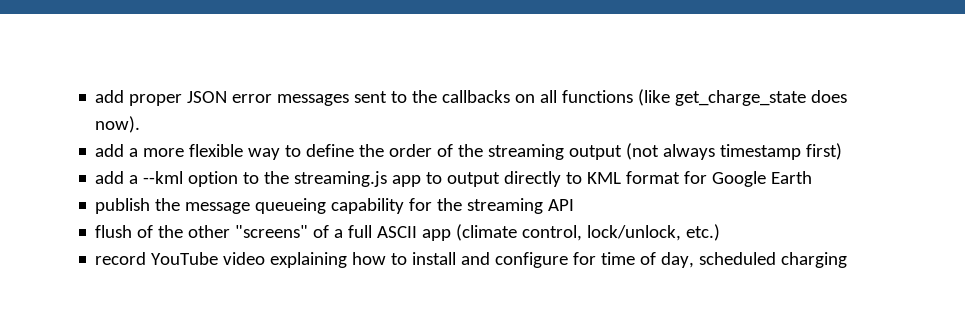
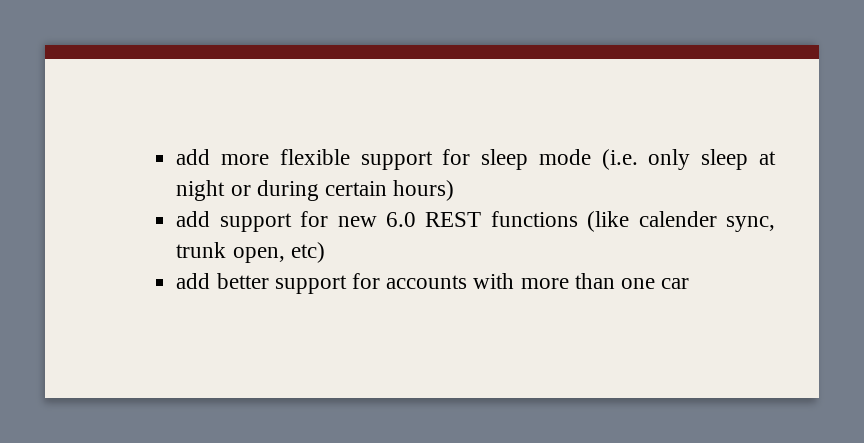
[95,89,848,106] [95,116,141,133] [95,143,843,160] [95,171,813,187] [95,198,575,214] [95,224,721,241] [95,252,848,268] add proper JSON error messages sent to the callbacks on all functions (like get_charge_state does now). // add a more flexible way to define the order of the streaming output (not always timestamp first) // add a --kml option to the streaming.js app to output directly to KML format for Google Earth // publish the message queueing capability for the streaming API // flush of the other "screens" of a full ASCII app (climate control, lock/unlock, etc.) // record YouTube video explaining how to install and configure for time of day, scheduled charging -> [176,149,776,170] [176,180,455,201] [176,211,775,232] [176,242,325,263] [176,273,690,294] add more flexible support for sleep mode (i.e. only sleep at night or during certain hours) // add support for new 6.0 REST functions (like calender sync, trunk open, etc) // add better support for accounts with more than one car

